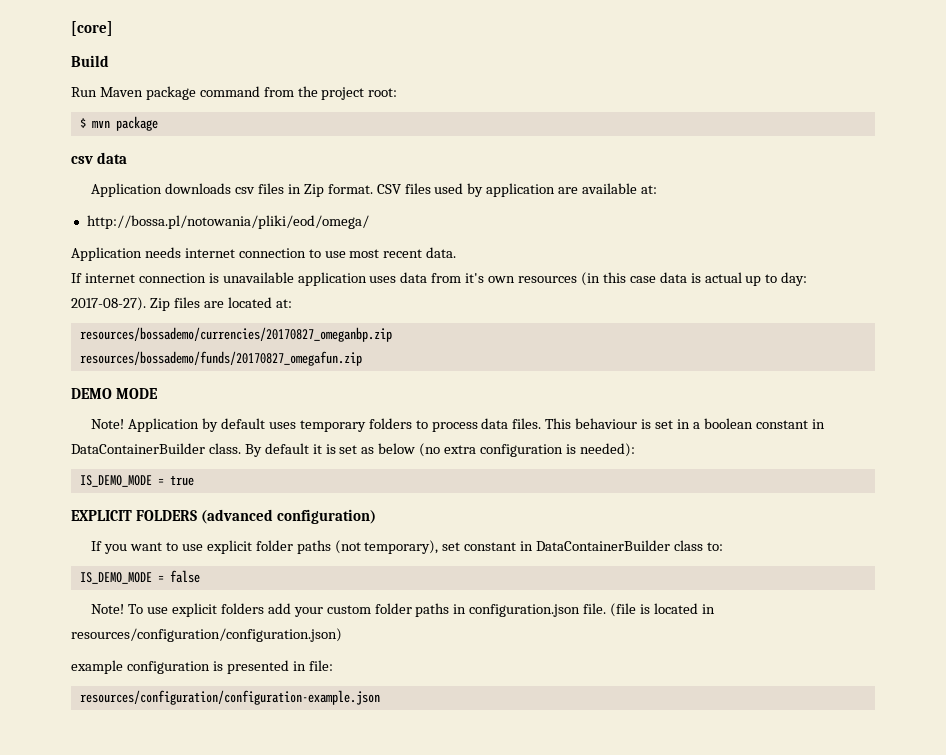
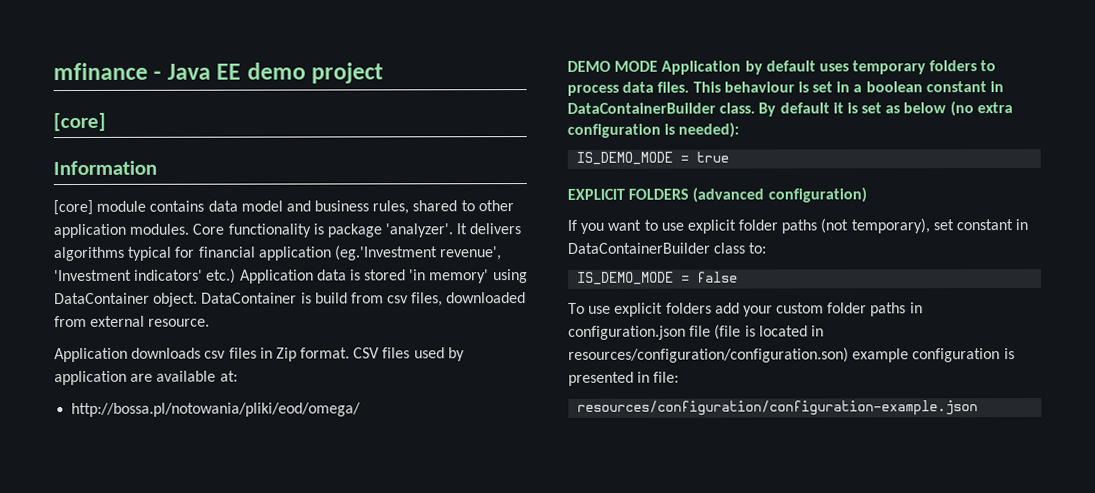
[71,21,113,36] [71,55,109,67] [71,86,398,100] [79,116,158,131] [71,152,127,164] [core] // Build // Run Maven package command from the project root: // $ mvn package // csv data -> [53,62,384,84] [53,112,106,132] [53,160,157,176] [53,199,514,216] [53,223,522,239] [54,245,503,262] [54,268,528,284] [54,292,527,307] [54,315,211,328] mfinance - Java EE demo project // [core] // Information // [core] module contains data model and business rules, shared to other application modules. Core functionality is package 'analyzer'. It delivers algorithms typical for financial application (eg.'Investment revenue', 'Investment indicators' etc.) Application data is stored 'in memory' using DataContainer object. DataContainer is build from csv files, downloaded from external resource.
[71,247,457,261] [71,272,808,286] [71,297,292,311] [79,327,392,342] [79,351,362,366] // Application needs internet connection to use most recent data. // If internet connection is unavailable application uses data from it's own resources (in this case data is actual up to day: 2017-08-27). Zip files are located at: // resources/bossademo/currencies/20170827_omeganbp.zip // resources/bossademo/funds/20170827_omegafun.zip -> (362, 409) none
[91,419,125,429] // Note! -> (659, 66) none
[91,604,125,614] Note! -> (739, 277) none
[583,603,607,614] file. -> [689,325,712,337] file
[71,628,342,642] resources/configuration/configuration.json) // -> [568,347,849,363] resources/configuration/configuration.son)

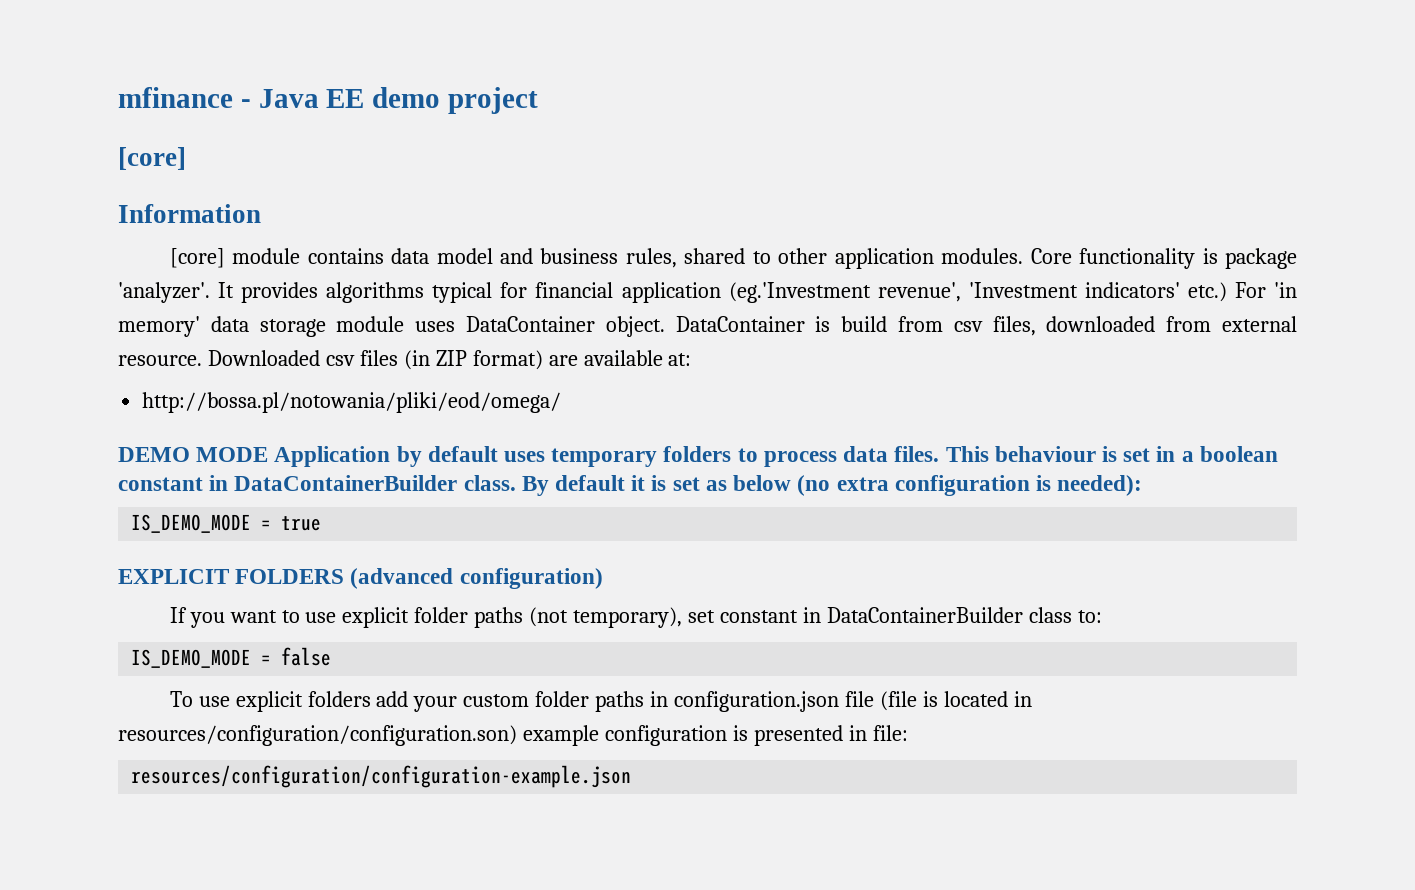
[469,223,522,235] delivers -> [241,282,319,303] provides
[239,269,528,284] Application data is stored 'in memory' using -> [1234,282,1298,298] [118,316,456,337] For 'in memory' data storage module uses
[54,347,465,363] [54,370,127,386] // Application downloads csv files in Zip format. CSV files used by application -> [207,350,543,370] Downloaded csv files (in ZIP format)

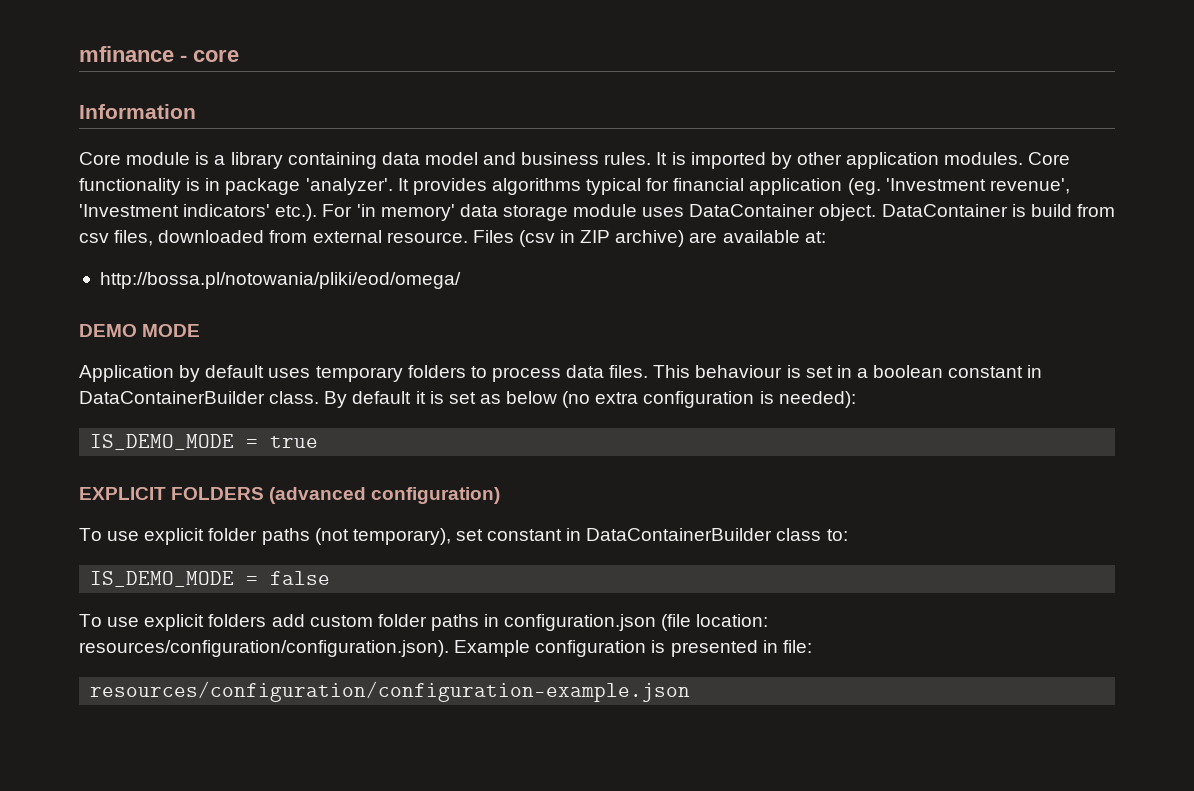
[258,87,539,114] [118,147,186,170] [118,204,261,223] [169,248,771,268] Java EE demo project // [core] // Information // [core] module contains data model and business rules, shared to -> [193,49,239,62] [79,104,196,119] [79,152,792,169] core // Information // Core module is a library containing data model and business rules. It is imported by
(1218, 256) none -> [205,178,221,191] in
[728,282,871,303] (eg.'Investment -> [847,178,986,195] (eg. 'Investment
[1187,282,1227,302] etc.) -> [275,204,318,221] etc.).
[207,350,543,370] Downloaded csv files (in ZIP format) -> [472,230,685,247] Files (csv in ZIP archive)
(269, 454) none -> (201, 330) //
[169,607,300,628] If you want to -> [79,528,102,541] To
[413,696,458,712] your -> (305, 620) none
[845,691,1032,711] [118,725,599,746] file (file is located in resources/configuration/configuration.son) example -> [661,614,769,631] [79,640,531,657] (file location: resources/configuration/configuration.json). Example

